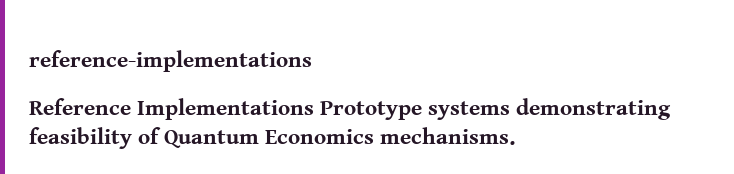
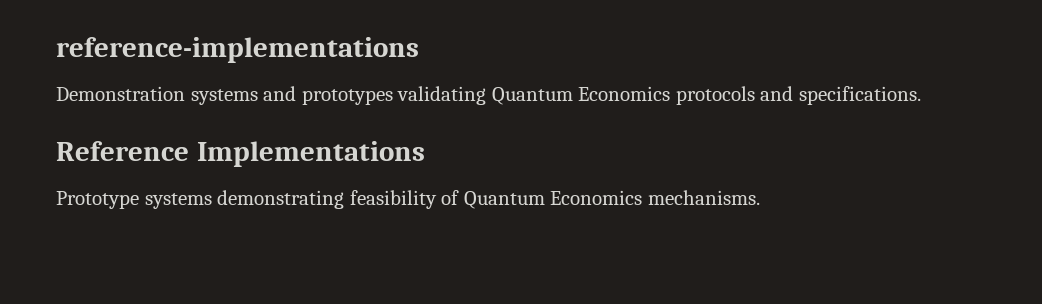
(312, 61) none -> [56,86,921,105] // Demonstration systems and prototypes validating Quantum Economics protocols and specifications.
(315, 109) none -> (425, 154) //

